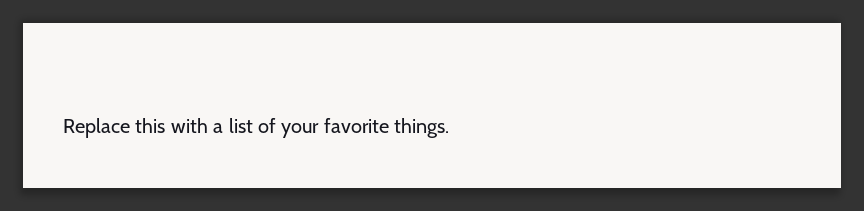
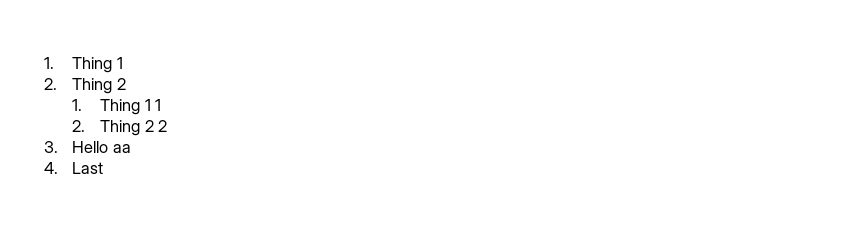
[63,118,450,138] Replace this with a list of your favorite things. -> [44,57,123,73] [44,78,126,94] [72,99,162,115] [72,120,168,136] [44,141,131,153] [44,162,104,174] 1. Thing 1 // 2. Thing 2 // 1. Thing 1 1 // 2. Thing 2 2 // 3. Hello aa // 4. Last

